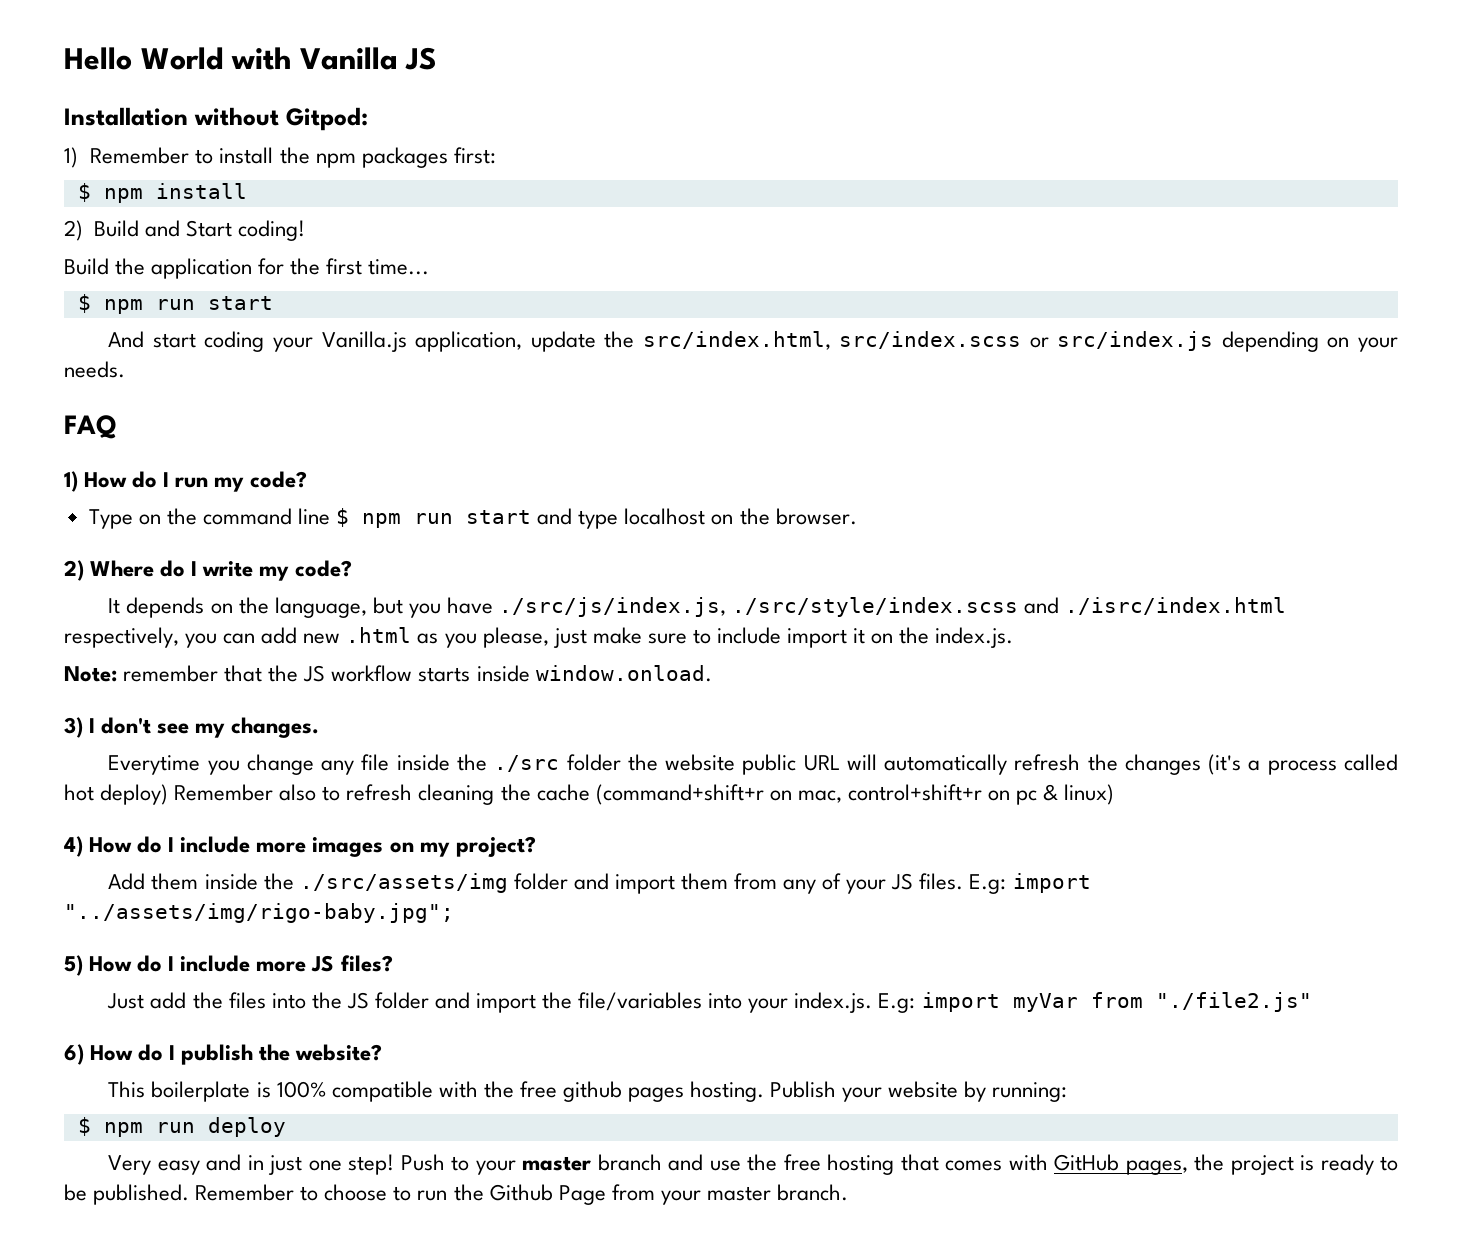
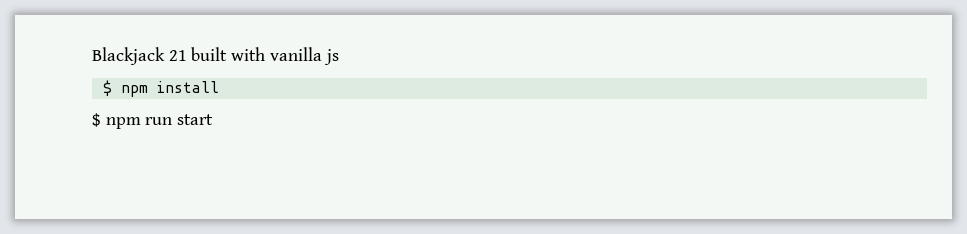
[64,47,438,70] [64,107,368,131] [64,147,496,168] [77,183,247,203] [64,220,306,241] [64,258,430,279] [77,294,273,314] [108,331,1398,352] [64,361,125,378] [64,415,116,439] [64,471,308,492] [88,508,857,529] [64,560,353,581] [108,597,1287,618] [64,627,1014,648] [64,665,712,682] [64,717,320,738] [108,754,1398,775] [64,784,1115,805] [64,836,536,857] [108,873,1091,894] [64,903,454,923] [64,955,393,976] [107,992,1312,1013] [64,1044,383,1065] [108,1081,1068,1102] [77,1117,286,1137] [108,1154,1398,1175] [64,1184,848,1205] Hello World with Vanilla JS // Installation without Gitpod: // 1) Remember to install the npm packages first: // $ npm install // 2) Build and Start coding! // Build the application for the first time... // $ npm run start // And start coding your Vanilla.js application, update the src/index.html, src/index.scss or src/index.js depending on your needs. // FAQ // 1) How do I run my code? // Type on the command line $ npm run start and type localhost on the browser. // 2) Where do I write my code? // It depends on the language, but you have ./src/js/index.js, ./src/style/index.scss and ./isrc/index.html respectively, you can add new .html as you please, just make sure to include import it on the index.js. // Note: remember that the JS workflow starts inside window.onload. // 3) I don't see my changes. // Everytime you change any file inside the ./src folder the website public URL will automatically refresh the changes (it's a process called hot deploy) Remember also to refresh cleaning the cache (command+shift+r on mac, control+shift+r on pc & linux) // 4) How do I include more images on my project? // Add them inside the ./src/assets/img folder and import them from any of your JS files. E.g: import "../assets/img/rigo-baby.jpg"; // 5) How do I include more JS files? // Just add the files into the JS folder and import the file/variables into your index.js. E.g: import myVar from "./file2.js" // 6) How do I publish the website? // This boilerplate is 100% compatible with the free github pages hosting. Publish your website by running: // $ npm run deploy // Very easy and in just one step! Push to your master branch and use the free hosting that comes with GitHub pages, the project is ready to be published. Remember to choose to run the Github Page from your master branch. -> [92,47,339,65] [102,80,219,97] [92,113,214,129] Blackjack 21 built with vanilla js // $ npm install // $ npm run start

